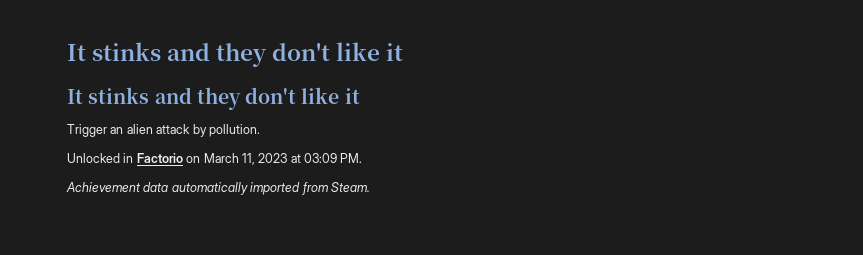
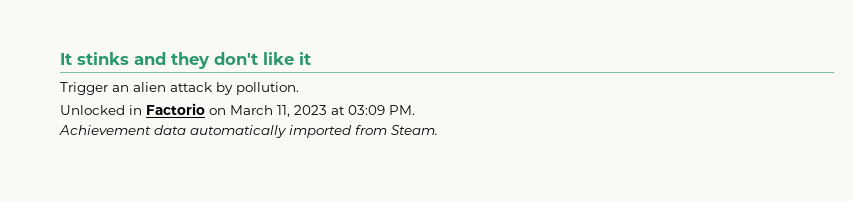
[67,42,404,67] [67,87,360,110] It stinks and they don't like it // It stinks and they don't like it -> [60,52,311,69] It stinks and they don't like it

